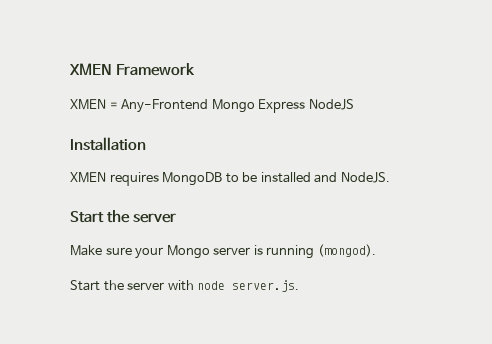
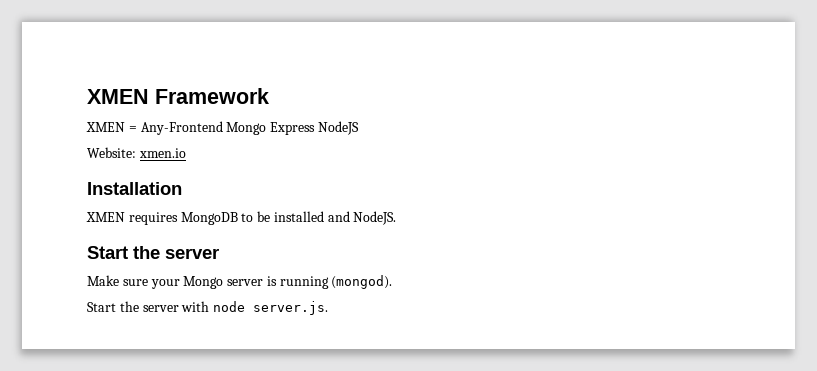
(354, 104) none -> [87,147,186,158] // Website: xmen.io

